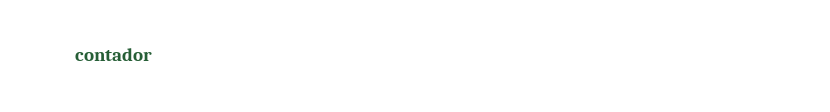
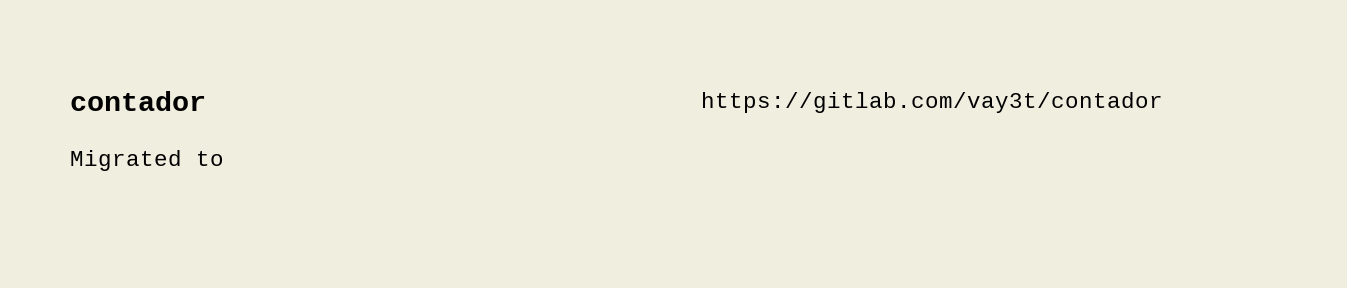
(152, 54) none -> [70,150,224,171] [701,92,1163,113] // Migrated to https://gitlab.com/vay3t/contador

